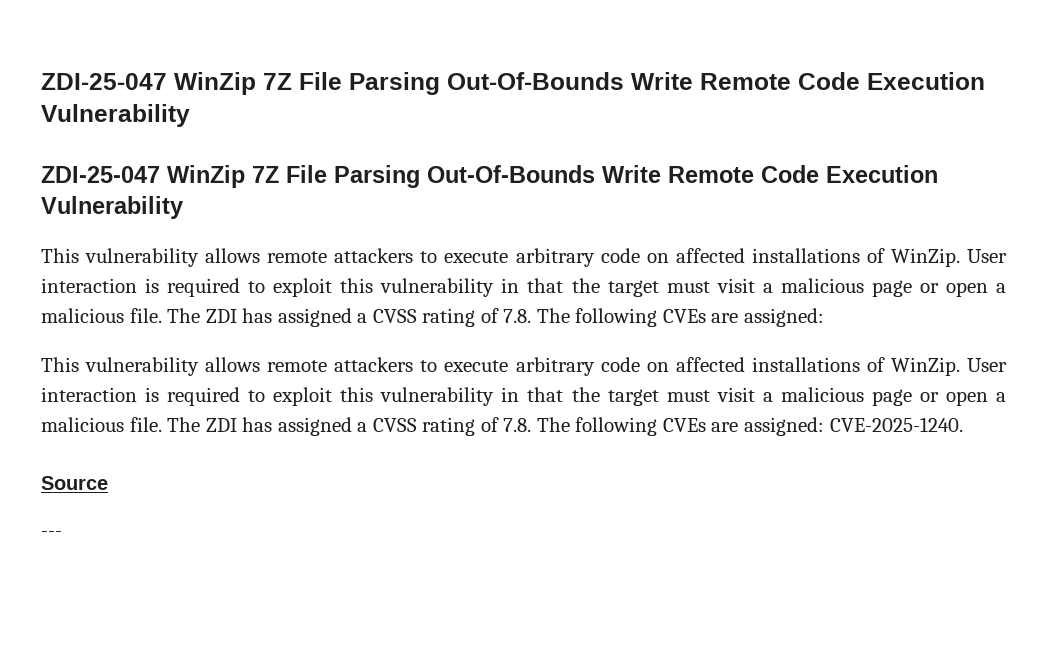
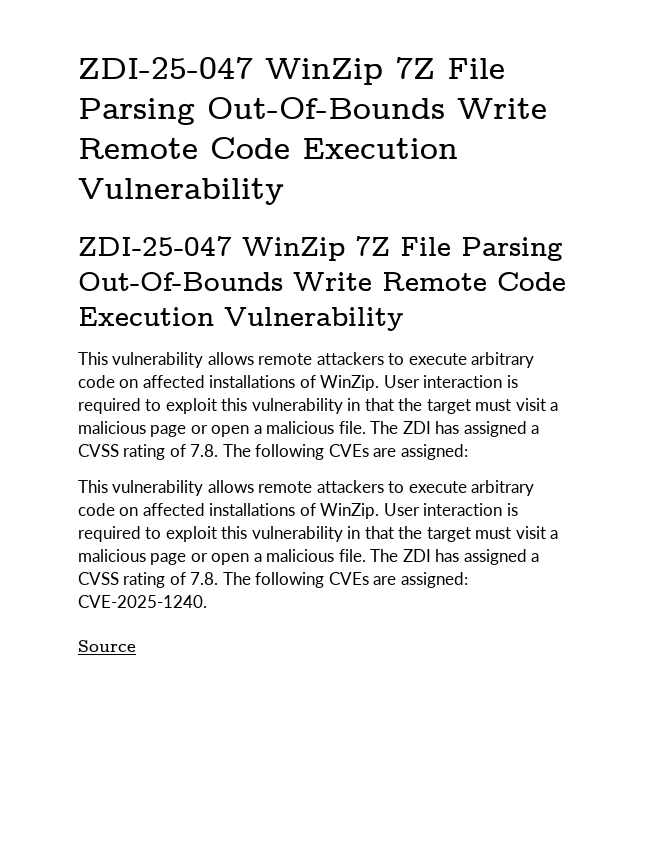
[41,531,62,537] // --- -> (136, 646) none

